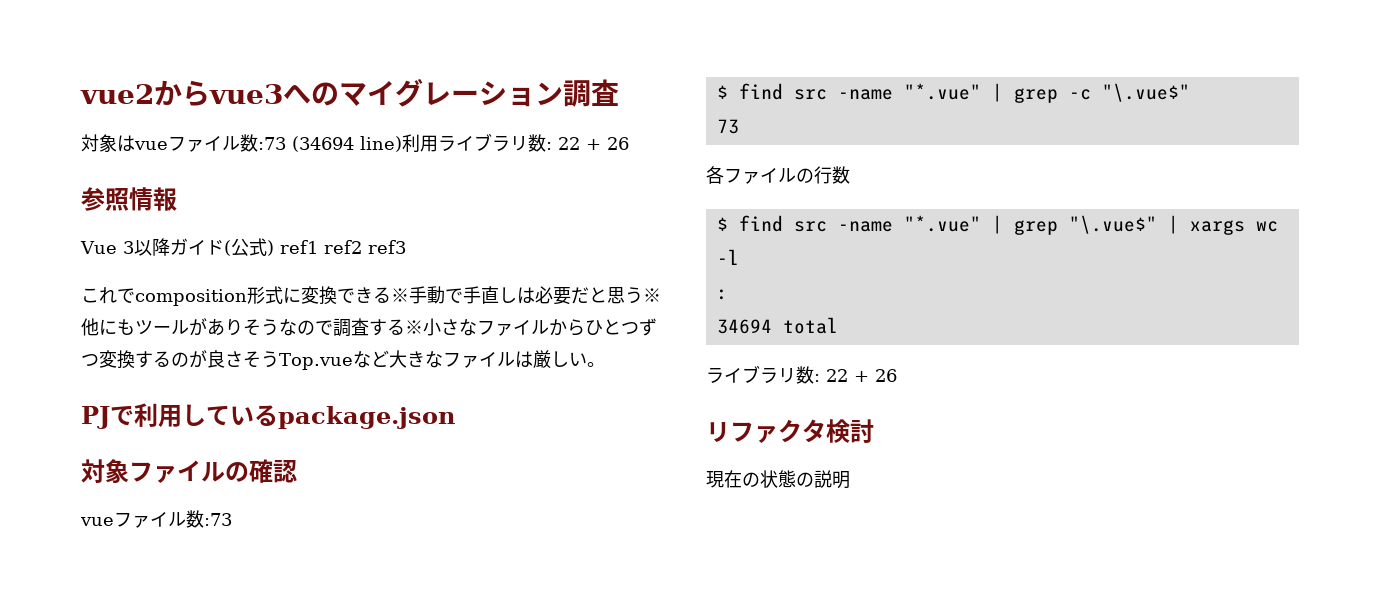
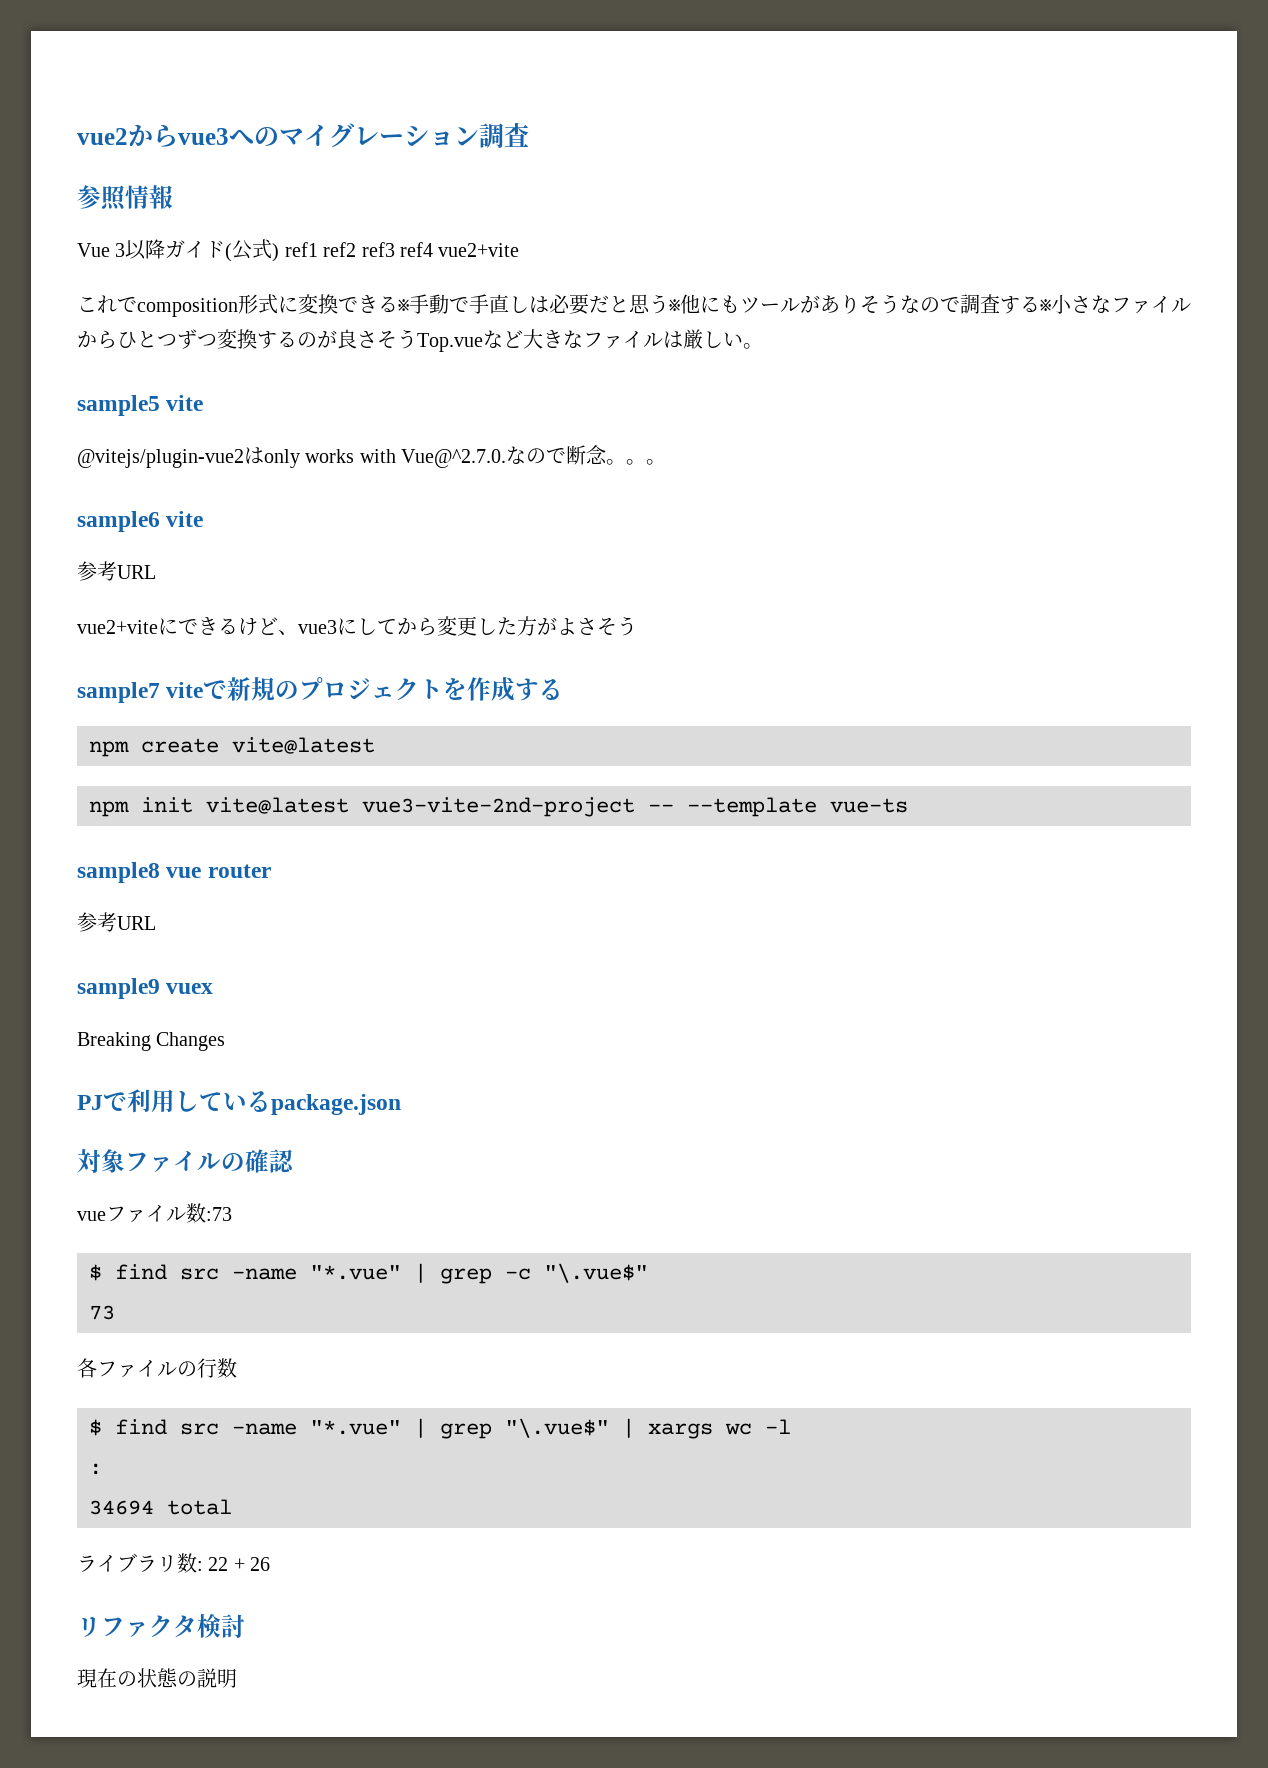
[81,133,629,152] // 対象はvueファイル数:73 (34694 line)利用ライブラリ数: 22 + 26 -> (529, 135) none
(406, 247) none -> [400,242,520,257] ref4 vue2+vite
(605, 364) none -> [77,395,204,416] [77,445,667,468] [77,511,204,532] [77,561,156,581] [77,616,637,636] [77,677,564,703] [89,737,375,757] [89,797,908,817] [77,862,271,883] [77,912,156,932] [77,978,214,999] [77,1032,226,1051] // sample5 vite // @vitejs/plugin-vue2はonly works with Vue@^2.7.0.なので断念。。。 // sample6 vite // 参考URL // vue2+viteにできるけど、vue3にしてから変更した方がよさそう // sample7 viteで新規のプロジェクトを作成する // npm create vite@latest // npm init vite@latest vue3-vite-2nd-project -- --template vue-ts // sample8 vue router // 参考URL // sample9 vuex // Breaking Changes

